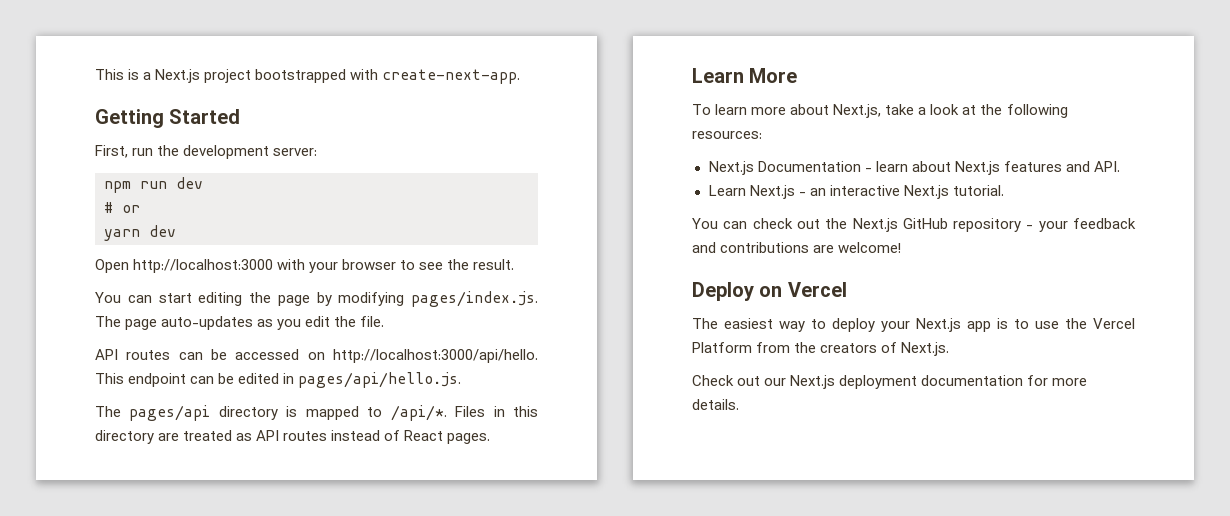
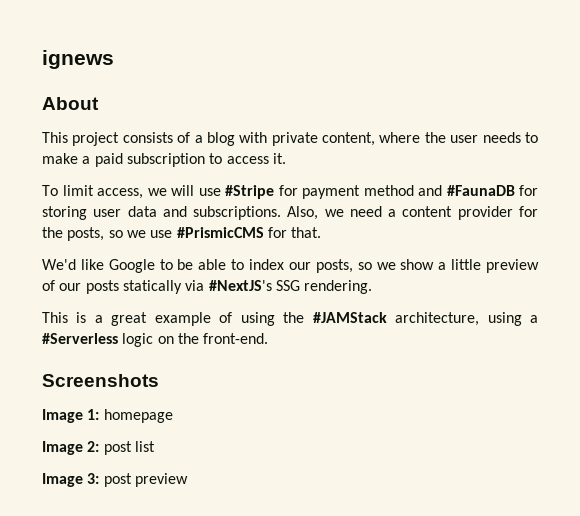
[95,69,521,84] [95,109,241,128] [95,145,318,159] [104,177,203,193] [104,202,140,213] [104,225,176,241] [95,259,515,273] [95,291,538,307] [95,316,385,330] [95,349,538,363] [95,372,462,388] [95,405,539,421] [95,430,491,444] [692,68,798,83] [692,104,1068,118] [692,131,762,139] [708,161,1120,175] [708,185,1004,199] [692,218,1136,232] [692,242,902,253] [692,282,847,301] [692,318,1135,332] [692,342,950,356] [692,375,1088,389] [692,399,739,410] This is a Next.js project bootstrapped with create-next-app. // Getting Started // First, run the development server: // npm run dev // # or // yarn dev // Open http://localhost:3000 with your browser to see the result. // You can start editing the page by modifying pages/index.js. The page auto-updates as you edit the file. // API routes can be accessed on http://localhost:3000/api/hello. This endpoint can be edited in pages/api/hello.js. // The pages/api directory is mapped to /api/*. Files in this directory are treated as API routes instead of React pages. // Learn More // To learn more about Next.js, take a look at the following resources: // Next.js Documentation - learn about Next.js features and API. // Learn Next.js - an interactive Next.js tutorial. // You can check out the Next.js GitHub repository - your feedback and contributions are welcome! // Deploy on Vercel // The easiest way to deploy your Next.js app is to use the Vercel Platform from the creators of Next.js. // Check out our Next.js deployment documentation for more details. -> [42,50,114,69] [42,97,99,110] [42,132,538,146] [42,153,286,167] [42,185,538,199] [42,206,538,220] [42,227,322,241] [42,259,540,273] [42,280,373,294] [42,312,538,326] [42,333,269,347] [42,374,159,387] [42,409,173,423] [42,441,155,455] [42,473,188,487] ignews // About // This project consists of a blog with private content, where the user needs to make a paid subscription to access it. // To limit access, we will use #Stripe for payment method and #FaunaDB for storing user data and subscriptions. Also, we need a content provider for the posts, so we use #PrismicCMS for that. // We'd like Google to be able to index our posts, so we show a little preview of our posts statically via #NextJS's SSG rendering. // This is a great example of using the #JAMStack architecture, using a #Serverless logic on the front-end. // Screenshots // Image 1: homepage // Image 2: post list // Image 3: post preview

